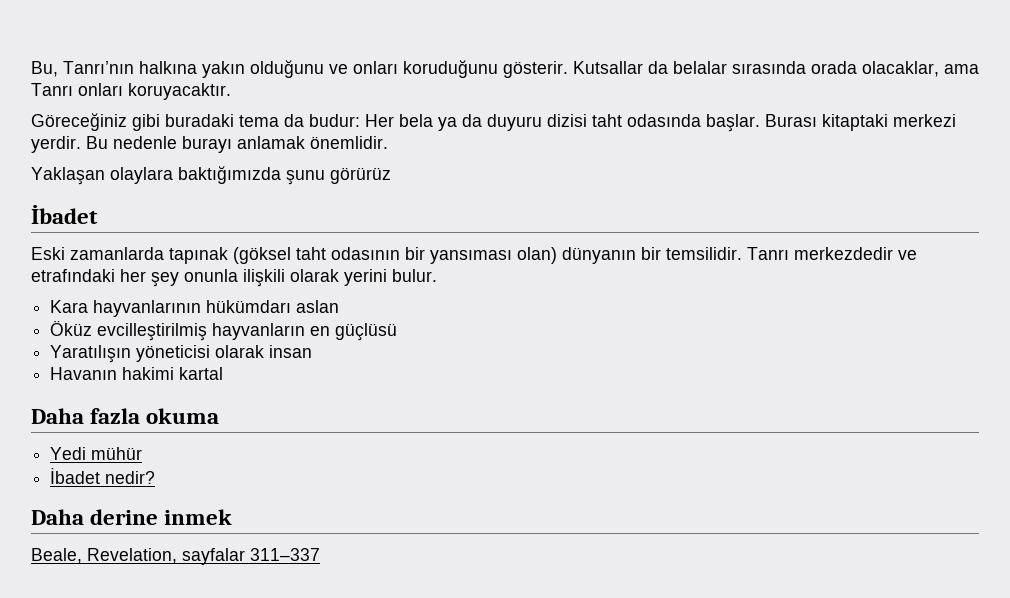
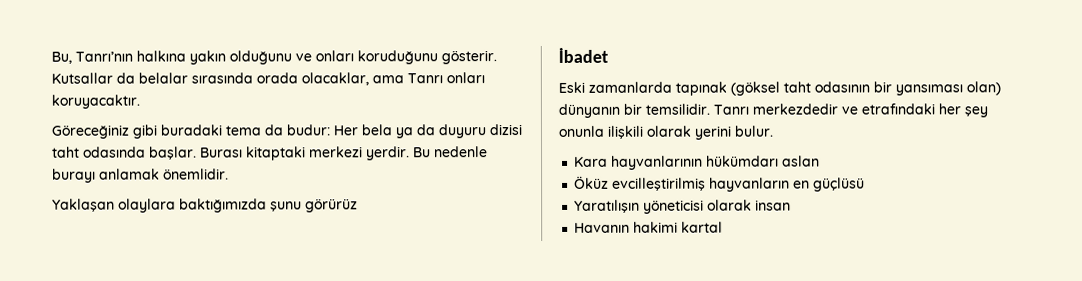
[31,408,220,424] [50,447,143,460] [50,467,156,484] [31,509,233,525] [31,548,320,565] // Daha fazla okuma // Yedi mühür // İbadet nedir? // Daha derine inmek // Beale, Revelation, sayfalar 311–337 -> (724, 227) none

